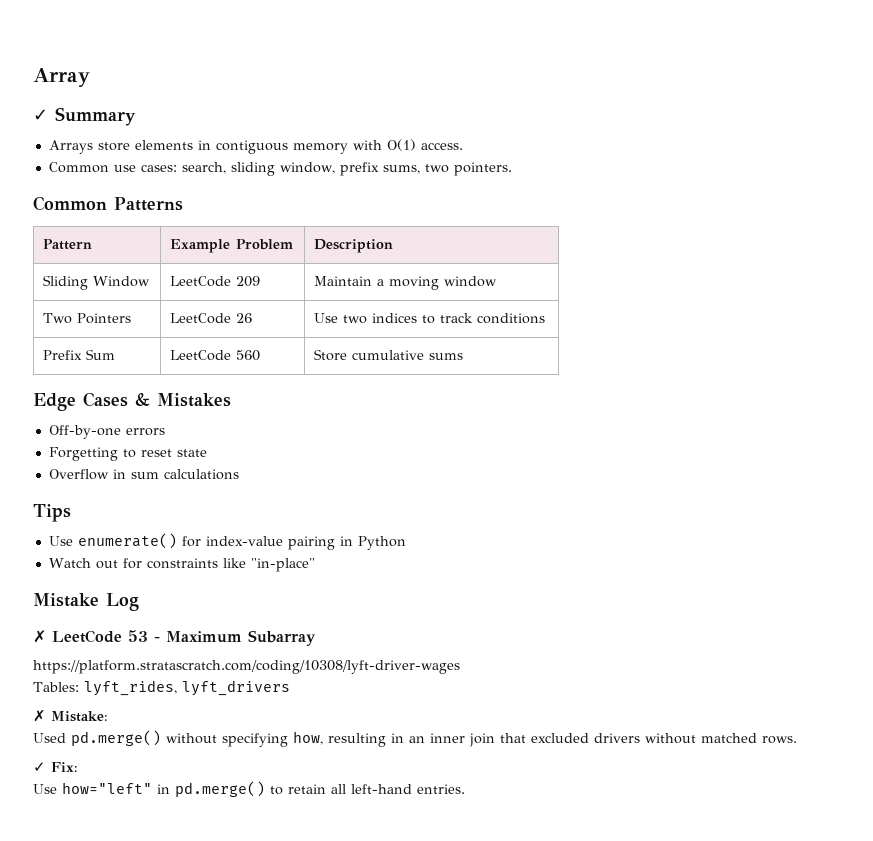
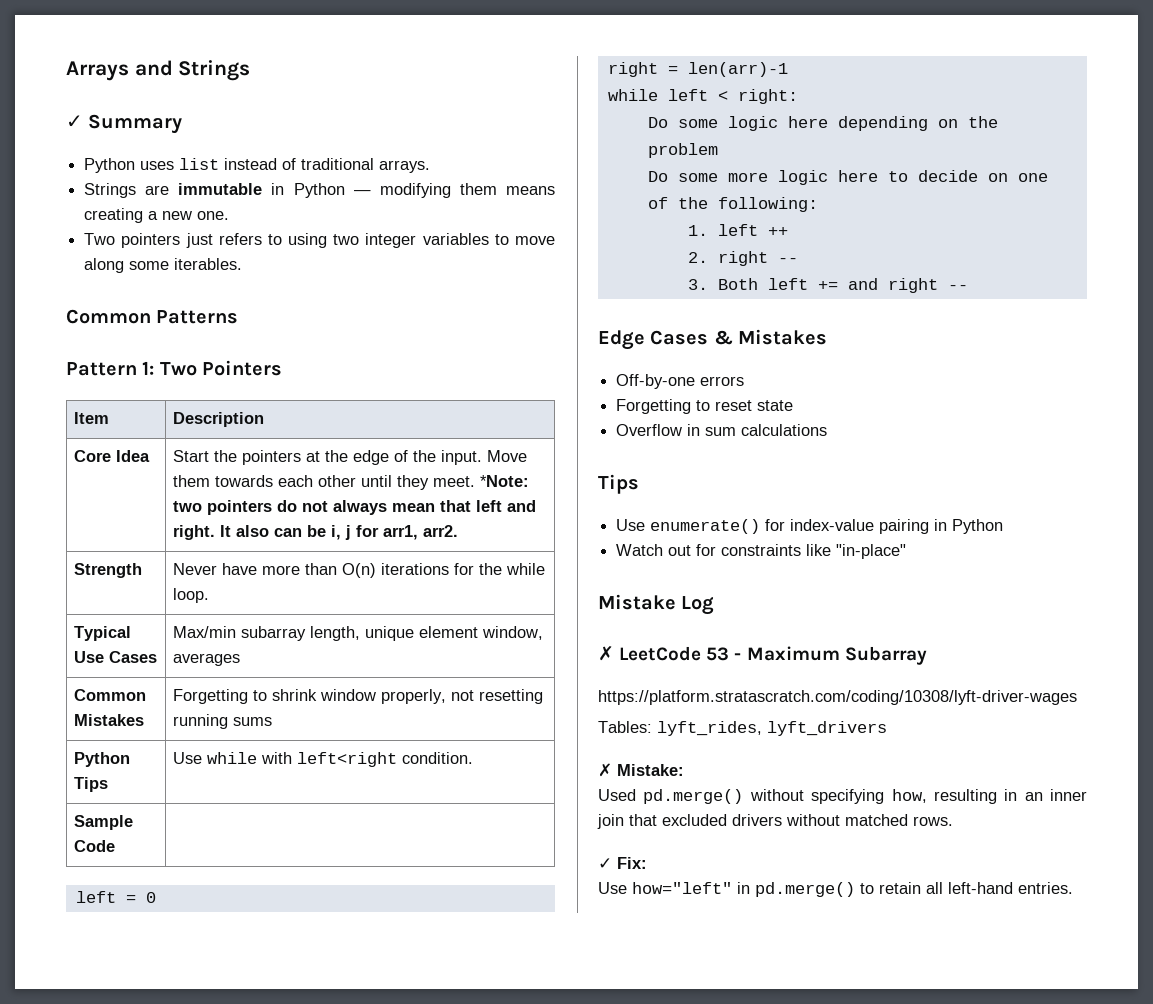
[33,68,90,87] Array -> [66,60,251,81] Arrays and Strings
[48,139,463,154] [48,162,512,176] [33,196,183,211] [43,239,93,250] [170,239,294,253] [314,239,394,253] [43,275,151,290] [170,276,261,287] [314,276,498,290] [43,313,132,324] [170,313,253,324] [314,313,546,324] [43,349,116,360] [170,350,261,361] [314,349,464,361] Arrays store elements in contiguous memory with O(1) access. // Common use cases: search, sliding window, prefix sums, two pointers. // Common Patterns // Pattern | Example Problem | Description // Sliding Window | LeetCode 209 | Maintain a moving window // Two Pointers | LeetCode 26 | Use two indices to track conditions // Prefix Sum | LeetCode 560 | Store cumulative sums -> [84,158,431,173] [84,183,555,198] [84,208,230,223] [84,233,555,248] [84,258,243,273] [66,309,239,324] [66,360,283,376] [73,412,109,424] [172,412,264,427] [73,450,150,462] [172,450,527,465] [172,475,529,490] [172,500,536,515] [172,525,458,540] [73,563,142,578] [172,563,545,578] [172,588,209,603] [73,626,131,641] [73,651,157,663] [172,626,543,641] [172,653,240,666] [73,689,146,701] [73,714,144,726] [172,689,543,704] [172,714,272,729] [73,752,130,767] [73,777,108,792] [172,752,473,767] [73,815,133,830] [73,840,115,852] [75,891,156,903] [607,62,788,77] [607,89,798,104] [647,116,998,131] [647,143,718,158] [647,170,1048,185] [647,197,818,212] [687,224,788,236] [687,251,798,266] [687,278,968,293] Python uses list instead of traditional arrays. // Strings are immutable in Python — modifying them means creating a new one. // Two pointers just refers to using two integer variables to move along some iterables. // Common Patterns // Pattern 1: Two Pointers // Item | Description // Core Idea | Start the pointers at the edge of the input. Move them towards each other until they meet. *Note: two pointers do not always mean that left and right. It also can be i, j for arr1, arr2. // Strength | Never have more than O(n) iterations for the while loop. // Typical Use Cases | Max/min subarray length, unique element window, averages // Common Mistakes | Forgetting to shrink window properly, not resetting running sums // Python Tips | Use while with left<right condition. // Sample Code | // left = 0 // right = len(arr)-1 // while left < right: // Do some logic here depending on the problem // Do some more logic here to decide on one of the following: // 1. left ++ // 2. right -- // 3. Both left += and right --

